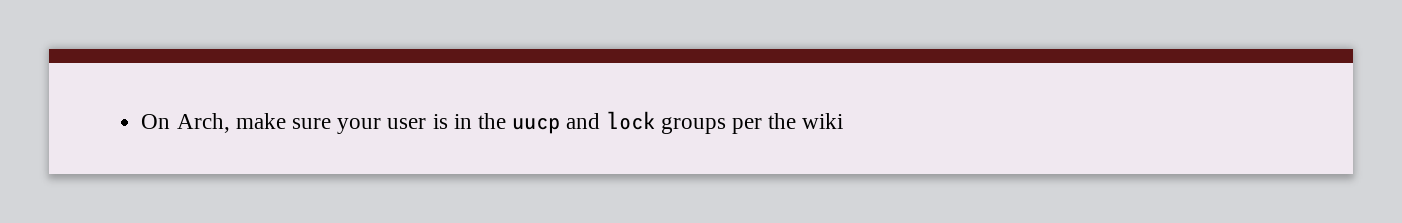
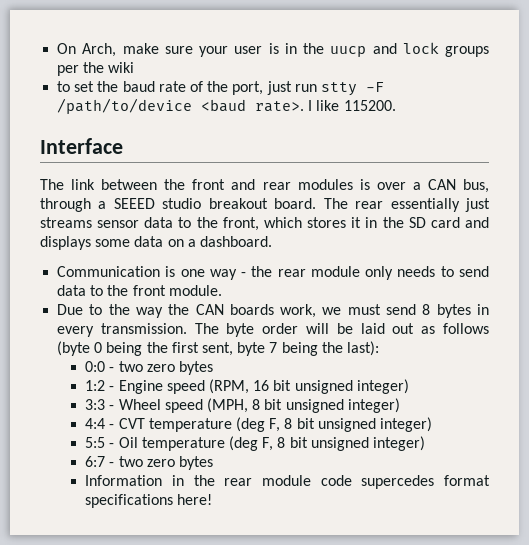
(844, 121) none -> [57,81,384,96] [57,98,396,114] [40,138,123,154] [40,179,489,193] [40,198,491,212] [40,217,489,231] [40,236,272,250] [57,266,489,280] [57,285,222,296] [57,304,489,318] [57,323,490,337] [57,341,379,356] [85,361,213,375] [85,379,409,394] [85,398,400,413] [85,417,432,432] [85,436,425,451] [85,456,213,470] [85,475,491,489] [85,494,213,508] // to set the baud rate of the port, just run stty -F /path/to/device <baud rate>. I like 115200. // Interface // The link between the front and rear modules is over a CAN bus, through a SEEED studio breakout board. The rear essentially just streams sensor data to the front, which stores it in the SD card and displays some data on a dashboard. // Communication is one way - the rear module only needs to send data to the front module. // Due to the way the CAN boards work, we must send 8 bytes in every transmission. The byte order will be laid out as follows (byte 0 being the first sent, byte 7 being the last): // 0:0 - two zero bytes // 1:2 - Engine speed (RPM, 16 bit unsigned integer) // 3:3 - Wheel speed (MPH, 8 bit unsigned integer) // 4:4 - CVT temperature (deg F, 8 bit unsigned integer) // 5:5 - Oil temperature (deg F, 8 bit unsigned integer) // 6:7 - two zero bytes // Information in the rear module code supercedes format specifications here!

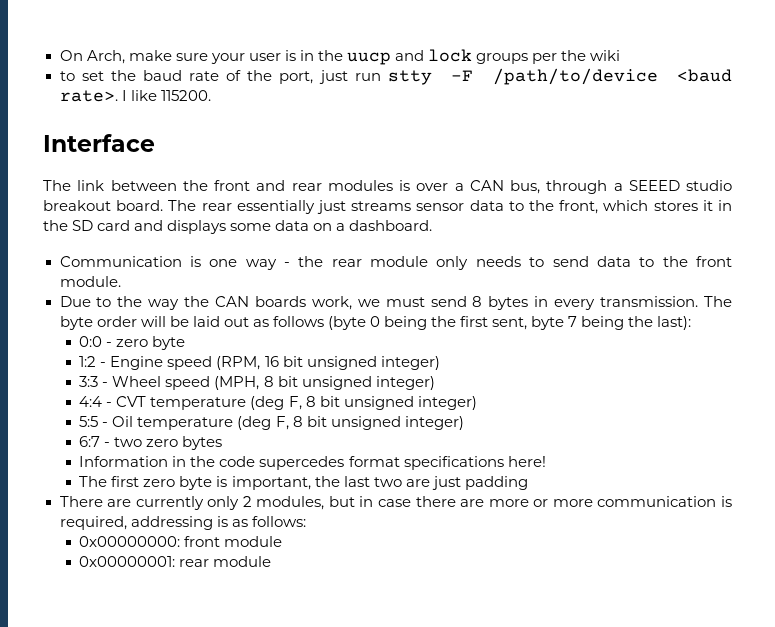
[118,361,213,375] two zero bytes -> [116,336,186,350] zero byte
[224,475,311,486] rear module -> (216, 461) none
(213, 499) none -> [79,476,528,490] [59,496,732,510] [59,516,306,530] [79,536,283,547] [79,556,272,567] // The first zero byte is important, the last two are just padding // There are currently only 2 modules, but in case there are more or more communication is required, addressing is as follows: // 0x00000000: front module // 0x00000001: rear module

